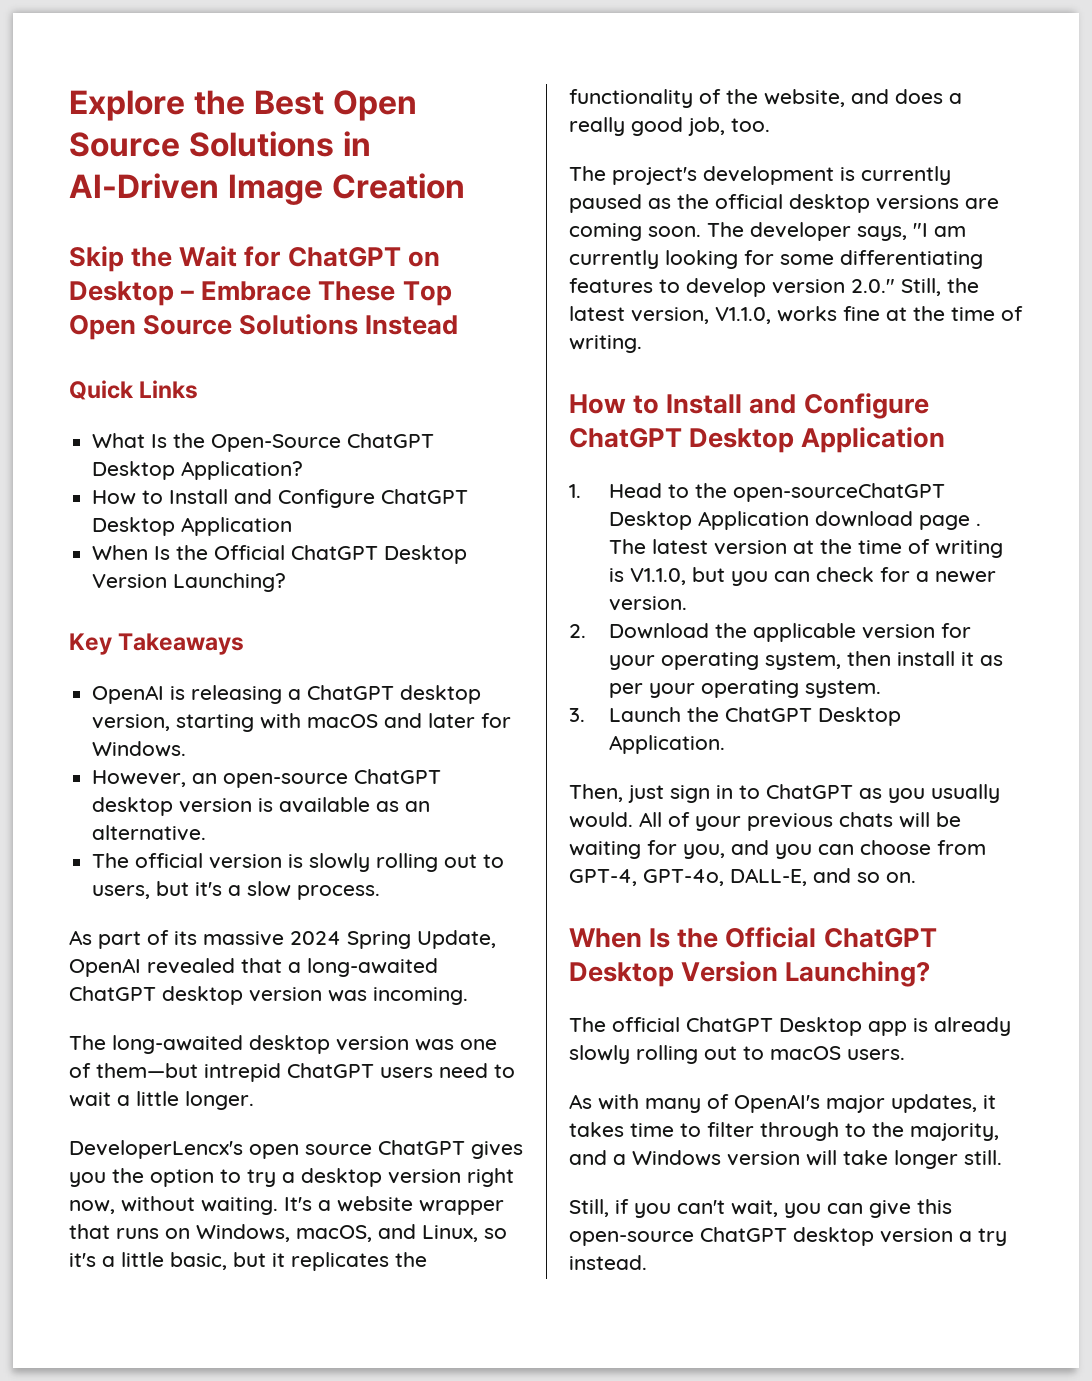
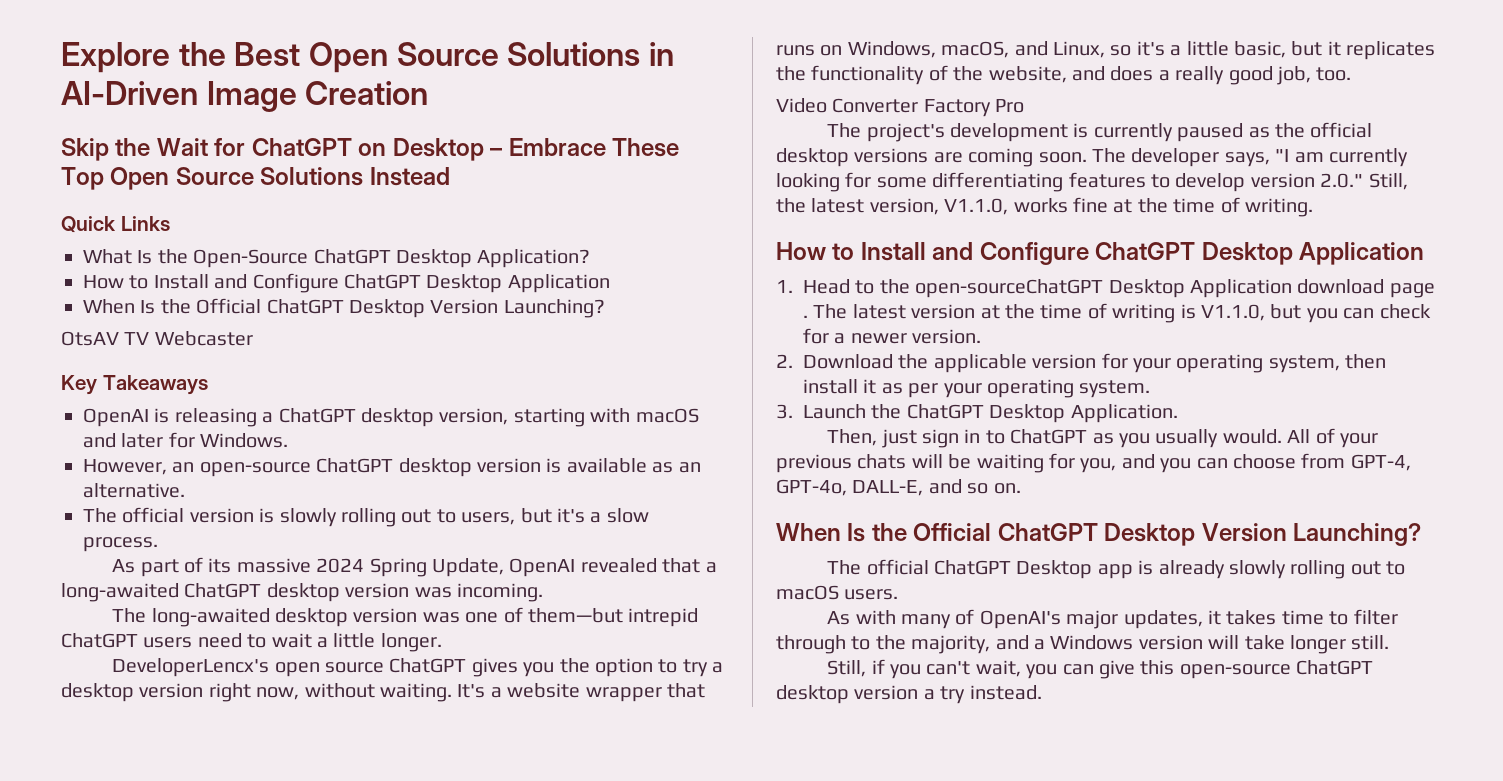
(287, 582) none -> [61,331,253,346] // OtsAV TV Webcaster
(770, 125) none -> [776,98,1025,117] // Video Converter Factory Pro

